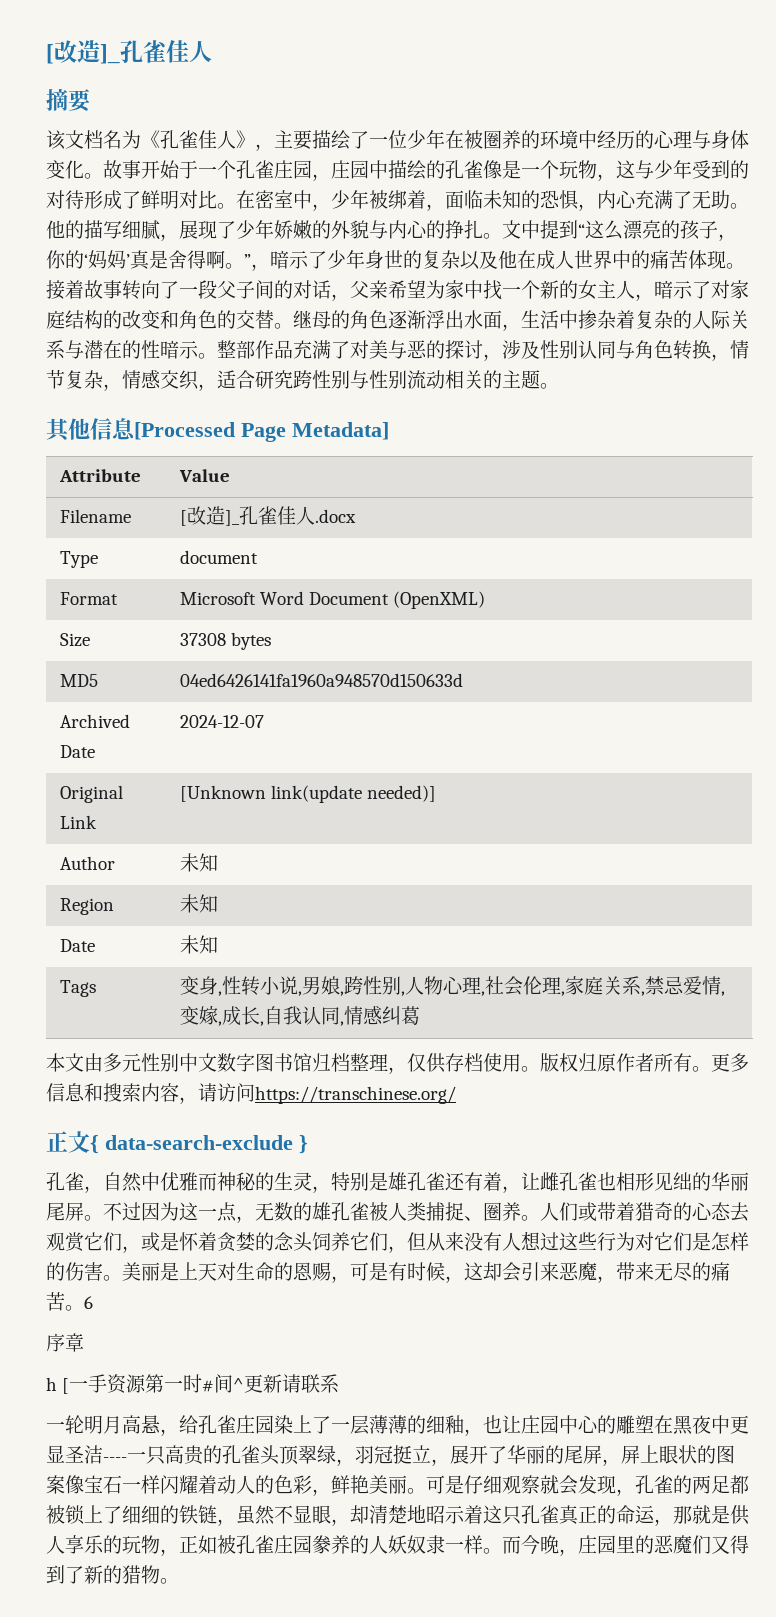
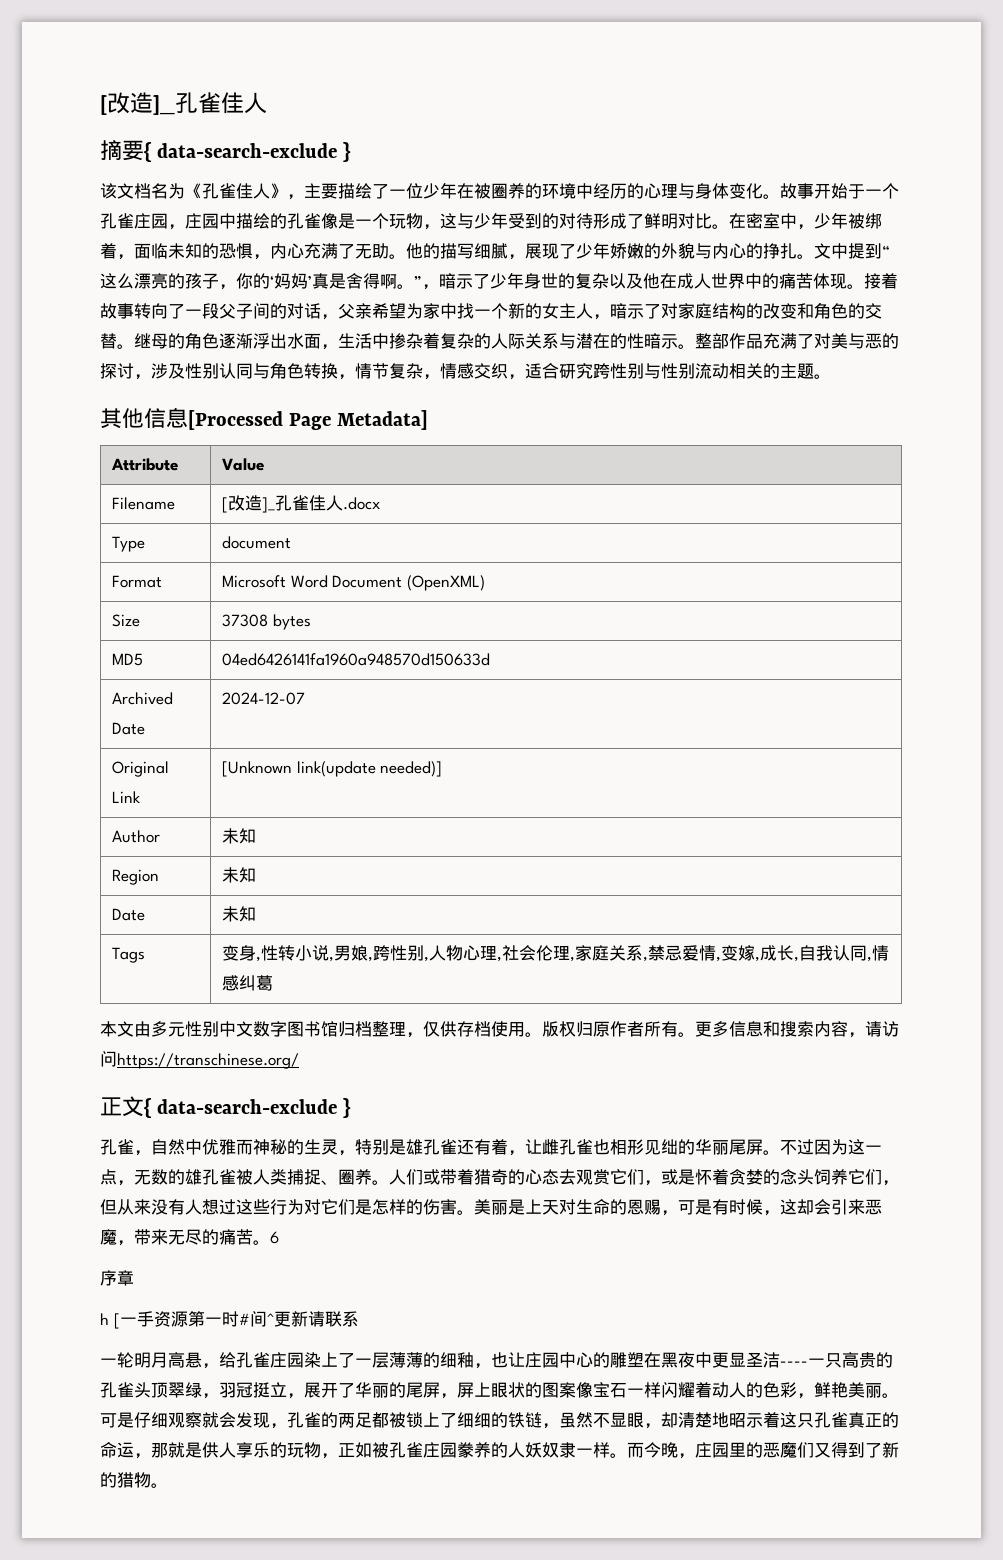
(91, 100) none -> [144,142,351,162] { data-search-exclude }

